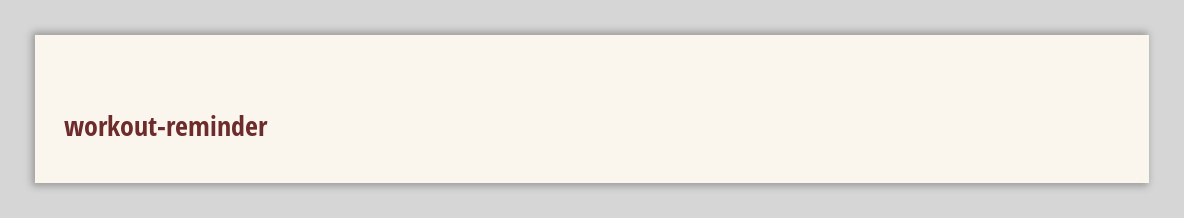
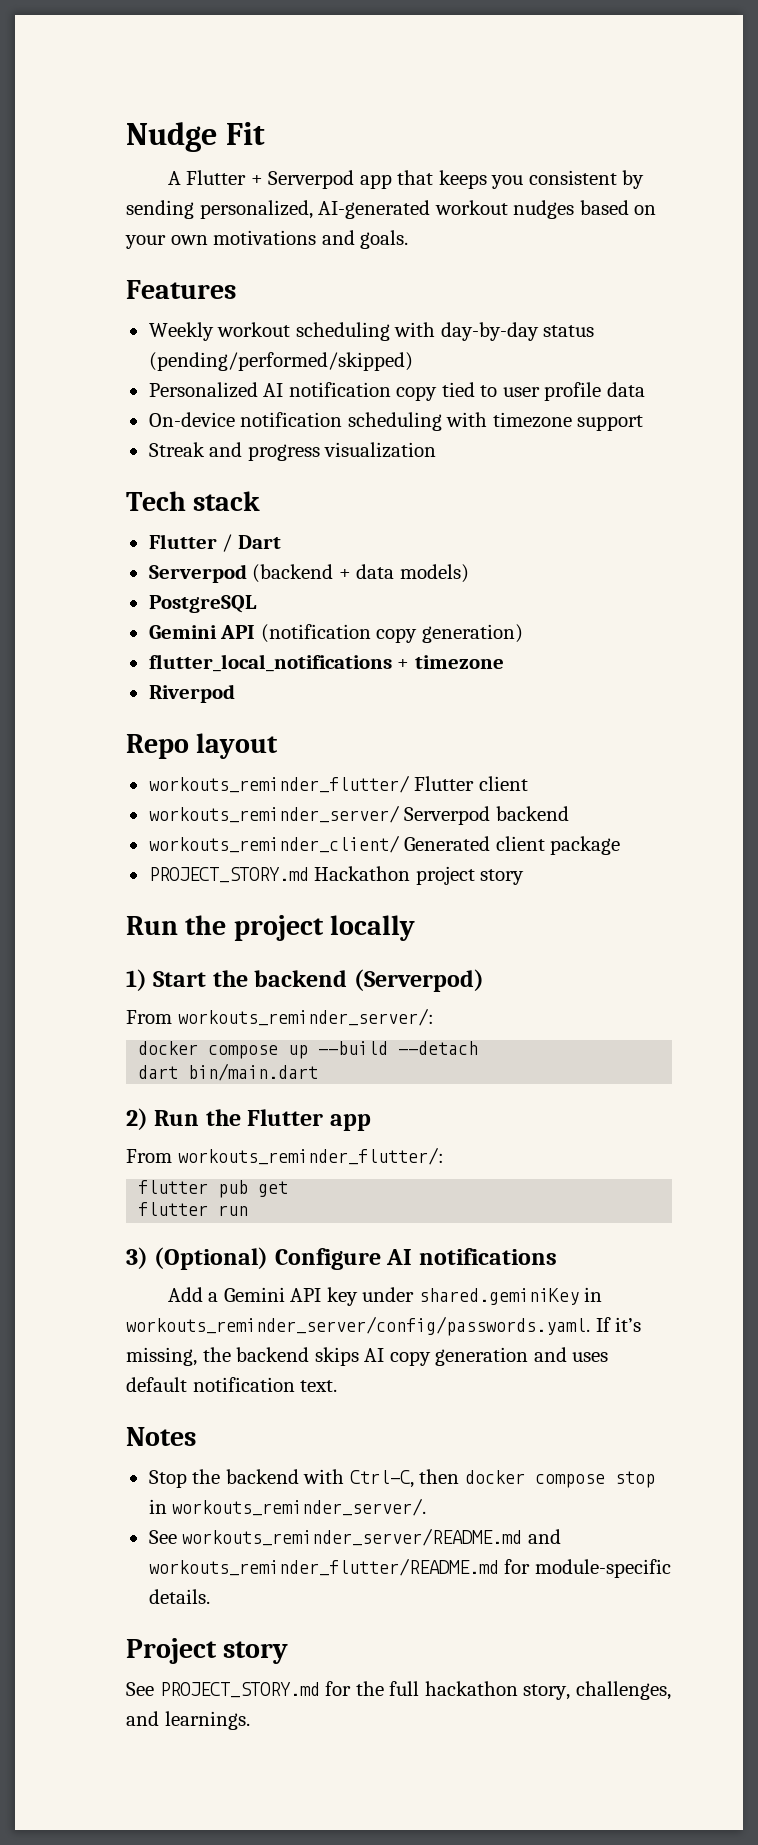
[64,115,268,136] workout-reminder -> [126,122,265,152] [167,170,645,189] [126,200,657,219] [125,230,409,249] [126,280,236,299] [148,322,595,341] [148,352,413,371] [148,382,645,401] [148,412,644,431] [148,442,437,461] [126,491,261,511] [148,534,281,552] [148,564,469,583] [148,595,257,613] [148,624,523,643] [148,654,504,672] [148,684,235,703] [126,733,279,759] [148,775,528,793] [148,805,569,825] [148,835,621,855] [148,866,525,885] [126,915,416,941] [126,969,484,992] [126,1008,434,1026] [138,1041,479,1059] [138,1063,319,1081] [126,1108,371,1131] [126,1147,444,1165] [138,1180,289,1198] [138,1202,249,1216] [126,1247,557,1270] [167,1287,603,1306] [126,1316,642,1336] [126,1347,609,1366] [126,1377,338,1392] [126,1427,196,1446] [148,1469,655,1488] [148,1498,427,1516] [148,1528,561,1546] [148,1558,671,1578] [148,1589,210,1604] [126,1638,289,1664] [126,1681,671,1700] [126,1711,250,1730] Nudge Fit // A Flutter + Serverpod app that keeps you consistent by sending personalized, AI-generated workout nudges based on your own motivations and goals. // Features // Weekly workout scheduling with day-by-day status (pending/performed/skipped) // Personalized AI notification copy tied to user profile data // On-device notification scheduling with timezone support // Streak and progress visualization // Tech stack // Flutter / Dart // Serverpod (backend + data models) // PostgreSQL // Gemini API (notification copy generation) // flutter_local_notifications + timezone // Riverpod // Repo layout // workouts_reminder_flutter/ Flutter client // workouts_reminder_server/ Serverpod backend // workouts_reminder_client/ Generated client package // PROJECT_STORY.md Hackathon project story // Run the project locally // 1) Start the backend (Serverpod) // From workouts_reminder_server/: // docker compose up --build --detach // dart bin/main.dart // 2) Run the Flutter app // From workouts_reminder_flutter/: // flutter pub get // flutter run // 3) (Optional) Configure AI notifications // Add a Gemini API key under shared.geminiKey in workouts_reminder_server/config/passwords.yaml. If it’s missing, the backend skips AI copy generation and uses default notification text. // Notes // Stop the backend with Ctrl-C, then docker compose stop in workouts_reminder_server/. // See workouts_reminder_server/README.md and workouts_reminder_flutter/README.md for module-specific details. // Project story // See PROJECT_STORY.md for the full hackathon story, challenges, and learnings.

